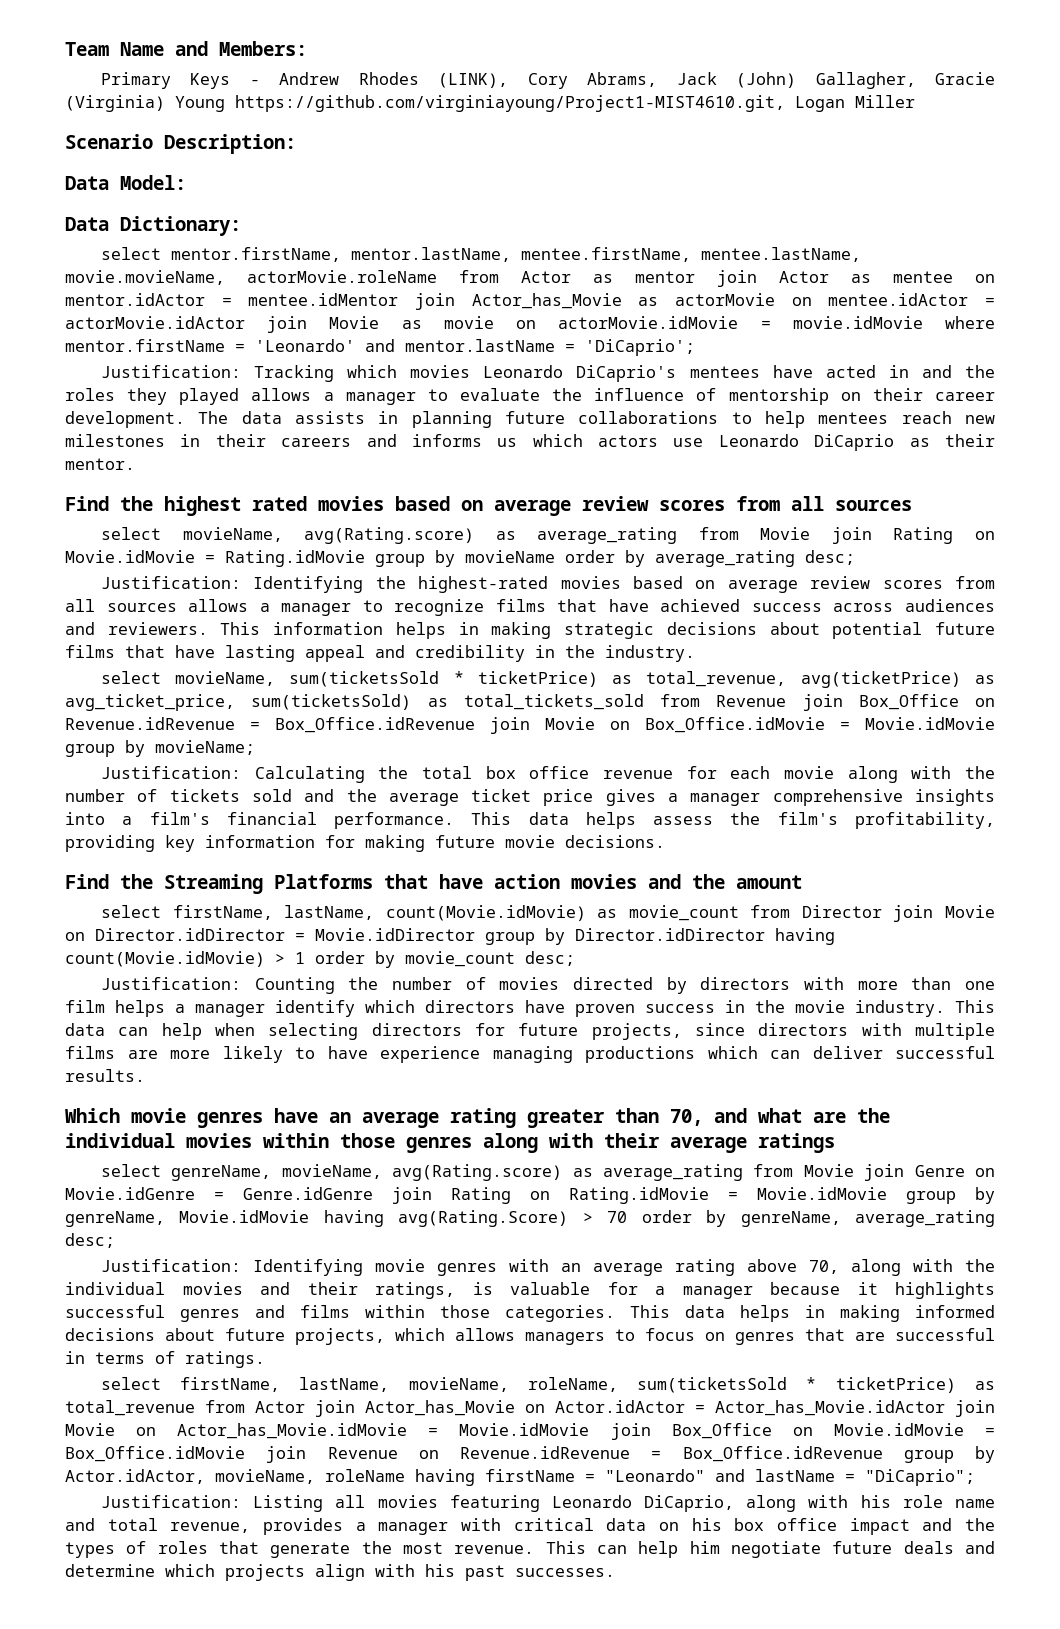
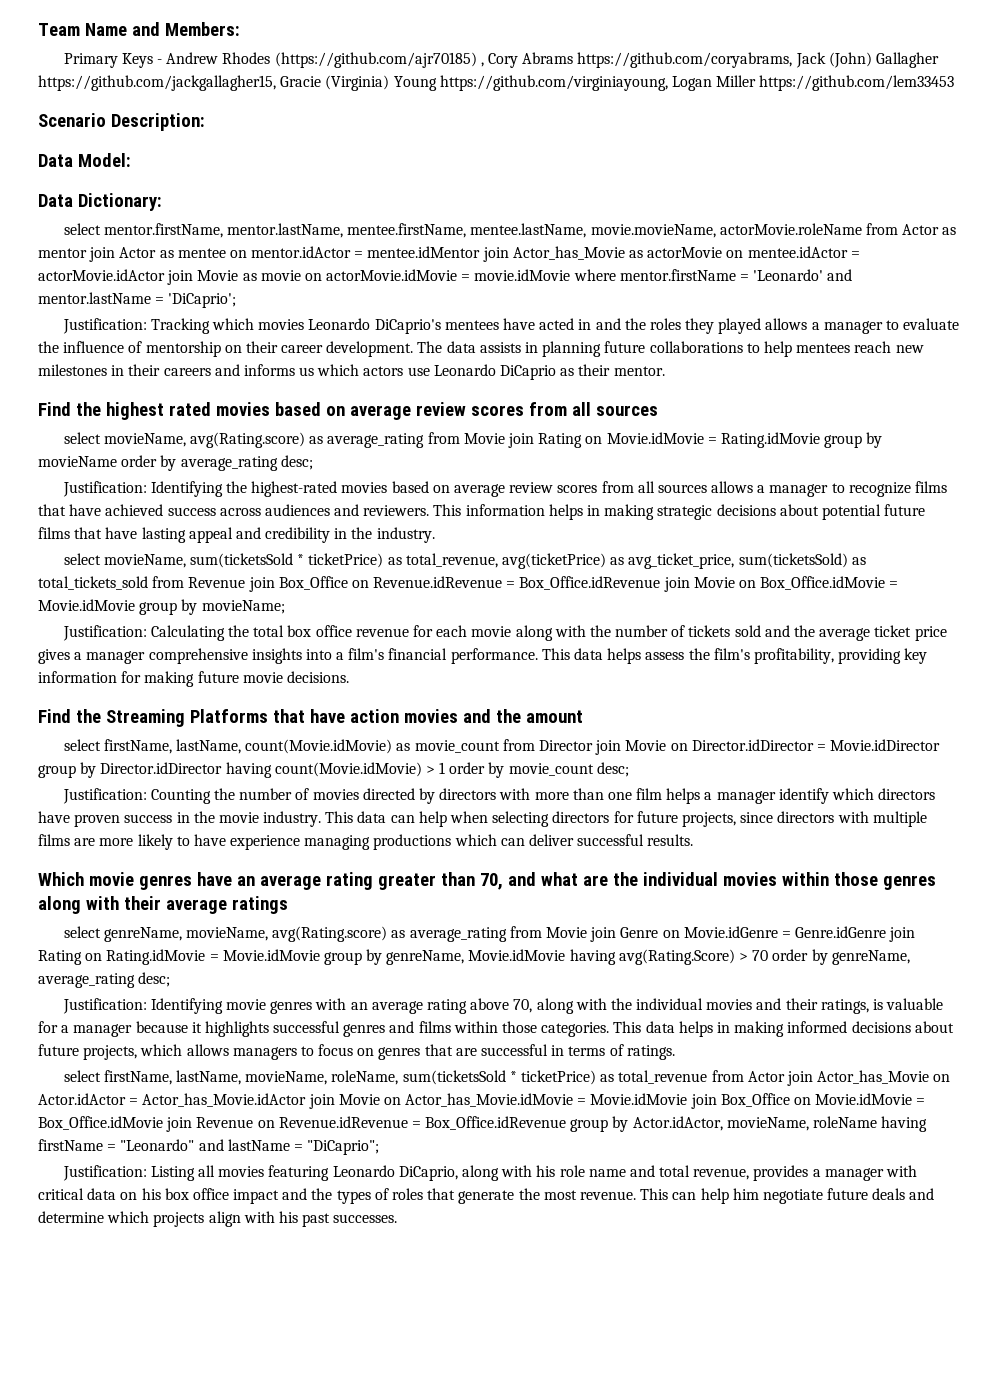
[438,72,916,89] (LINK), Cory Abrams, Jack (John) Gallagher, -> [274,52,939,68] [38,75,276,91] (https://github.com/ajr70185) , Cory Abrams https://github.com/coryabrams, Jack (John) Gallagher https://github.com/jackgallagher15,
[235,95,785,112] https://github.com/virginiayoung/Project1-MIST4610.git, -> [439,75,668,91] https://github.com/virginiayoung,
(915, 101) none -> [759,75,955,91] https://github.com/lem33453

